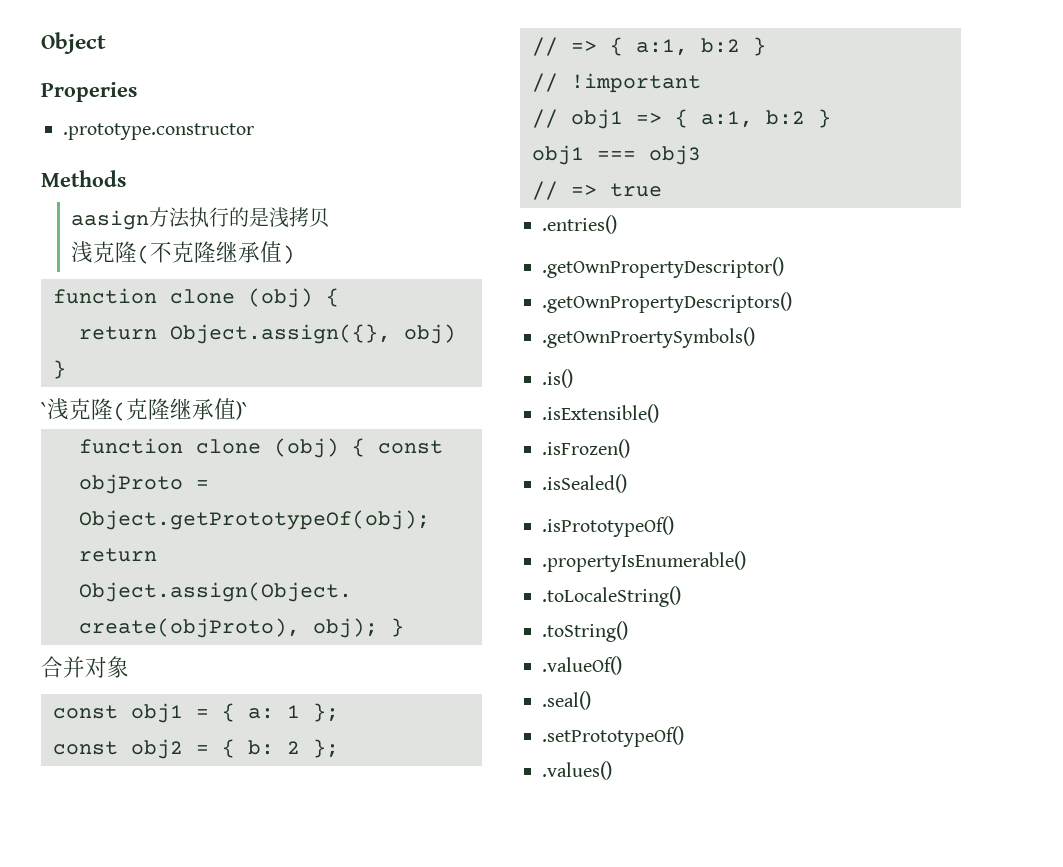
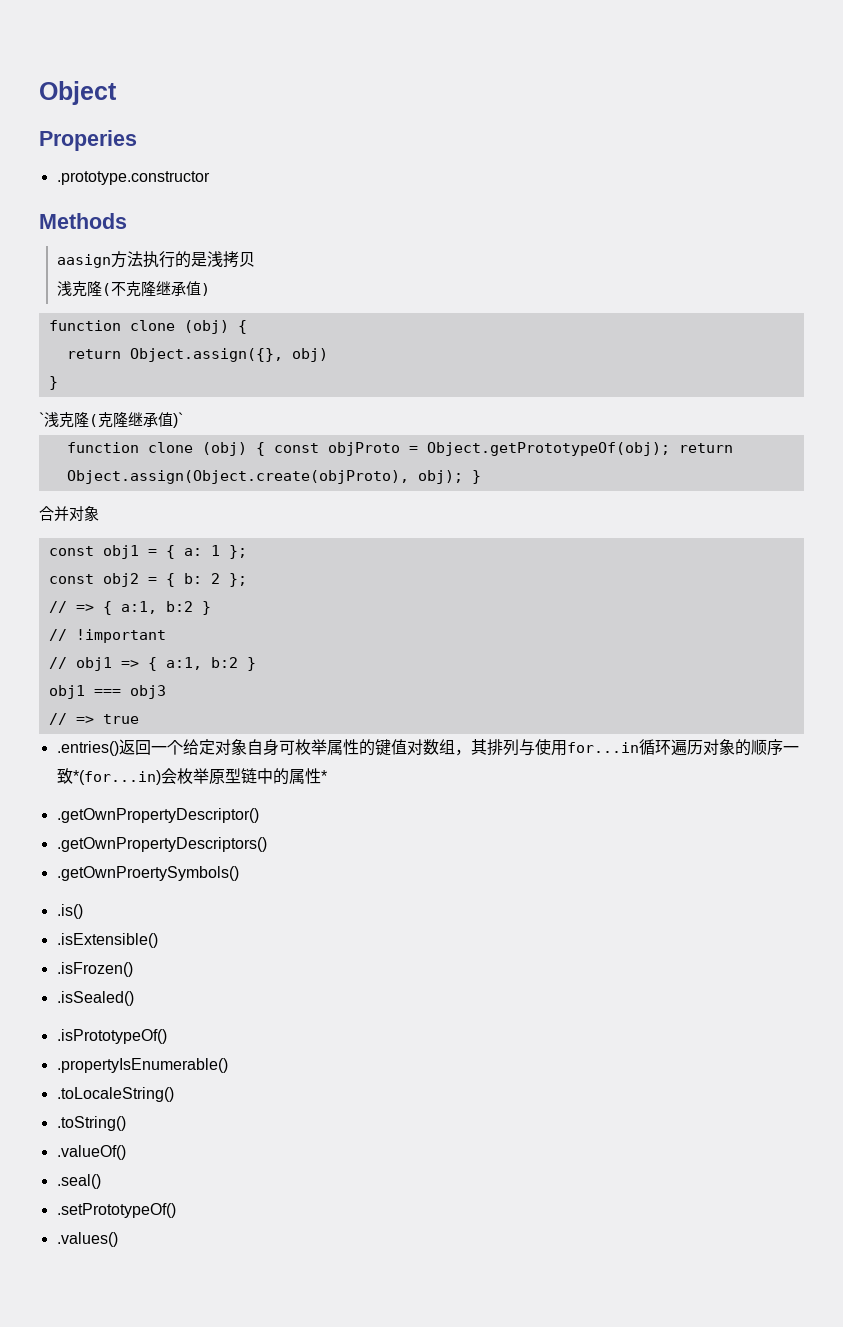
(617, 224) none -> [118,739,799,756] [56,768,327,785] 返回一个给定对象自身可枚举属性的键值对数组，其排列与使用for...in循环遍历对象的顺序一致*(for...in)会枚举原型链中的属性*

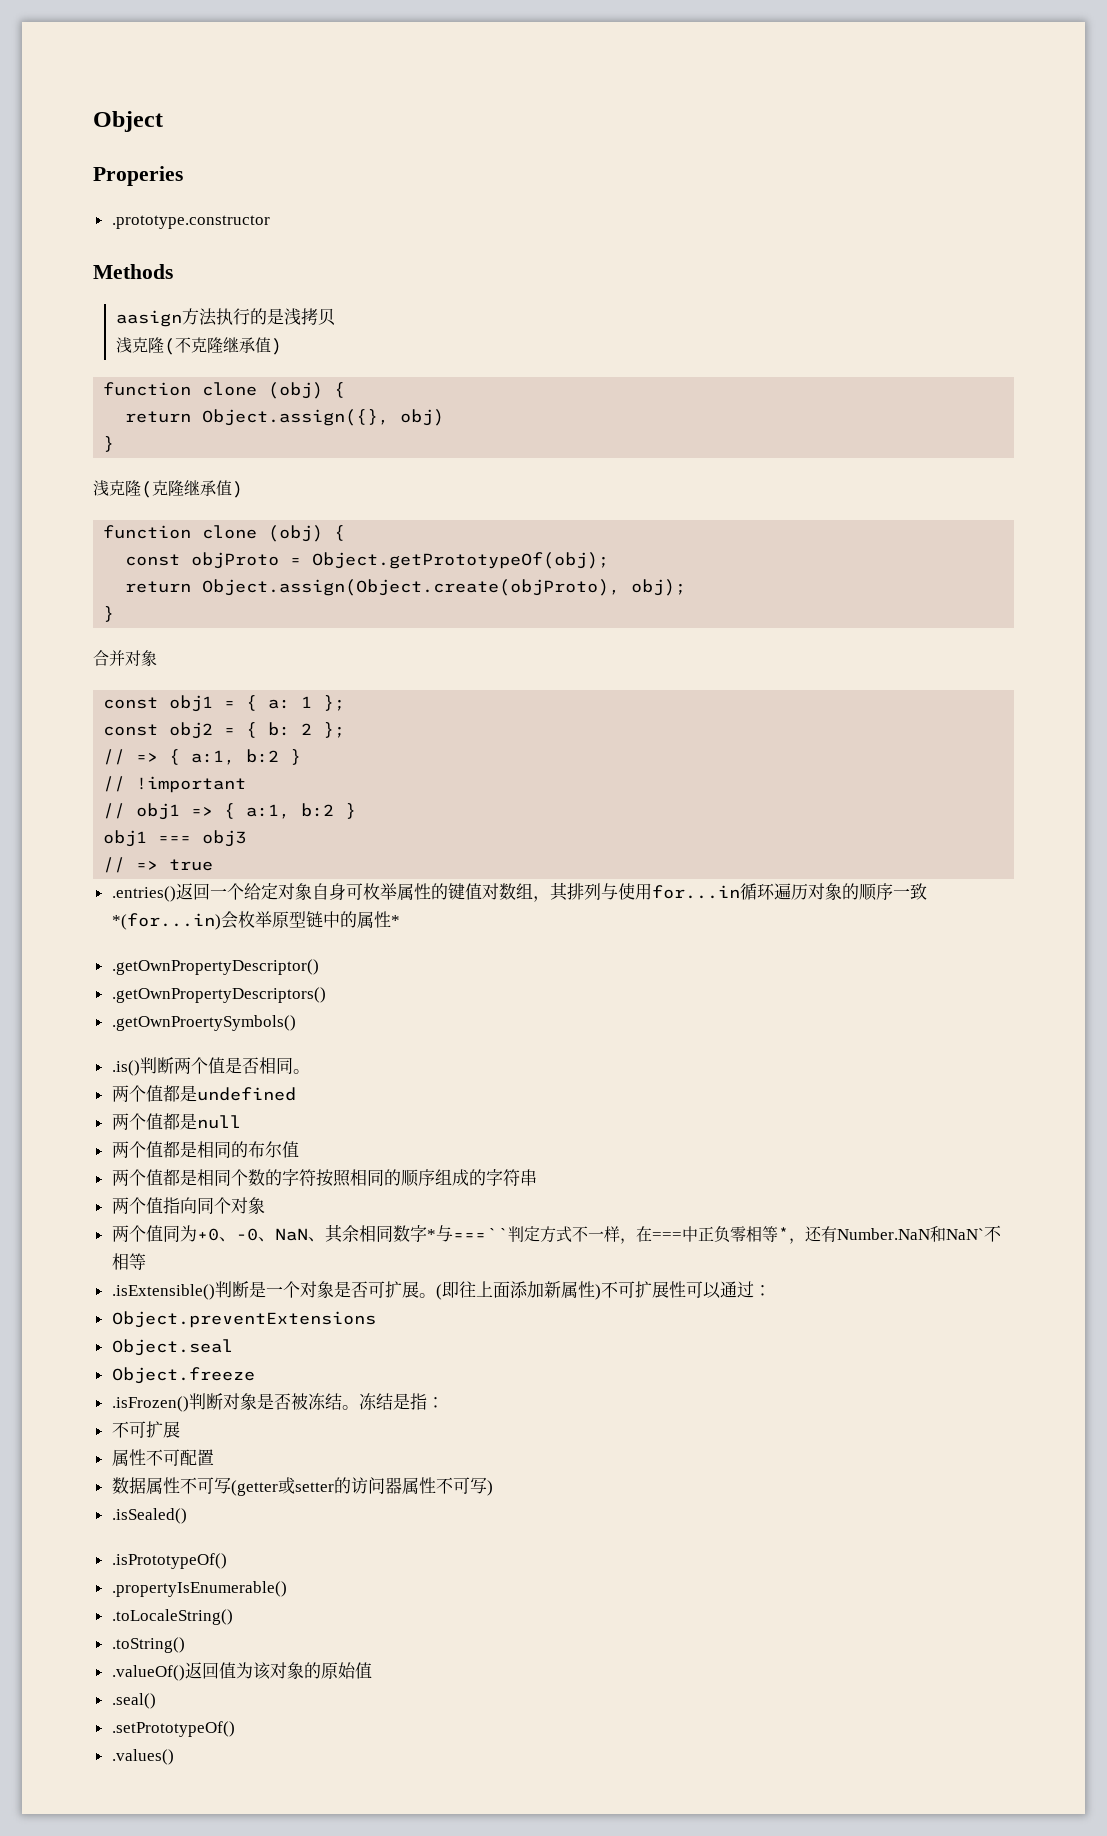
[39,412,44,425] ` -> (115, 444) none
[173,412,183,428] [66,442,265,456] )` // function clone (obj) { -> [232,481,243,498] [103,525,346,542] ) // function clone (obj) { //
(670, 449) none -> (610, 560) //
(463, 477) none -> (687, 587) //
[56,933,158,948] [56,962,133,977] // .isExtensible() // .isFrozen() -> [139,1057,310,1074] [111,1085,296,1102] [111,1113,241,1130] [111,1141,299,1158] [111,1169,537,1187] [111,1197,265,1214] [111,1224,1001,1244] [111,1253,146,1270] [111,1281,771,1300] [111,1311,376,1328] [111,1339,233,1356] [111,1367,255,1384] [111,1393,444,1412] [111,1421,180,1438] [111,1449,214,1466] [111,1477,493,1496] 判断两个值是否相同。 // 两个值都是undefined // 两个值都是null // 两个值都是相同的布尔值 // 两个值都是相同个数的字符按照相同的顺序组成的字符串 // 两个值指向同个对象 // 两个值同为+0、-0、NaN、其余相同数字*与===``判定方式不一样，在===中正负零相等*，还有Number.NaN和NaN`不相等 // .isExtensible()判断是一个对象是否可扩展。(即往上面添加新属性)不可扩展性可以通过： // Object.preventExtensions // Object.seal // Object.freeze // .isFrozen()判断对象是否被冻结。冻结是指： // 不可扩展 // 属性不可配置 // 数据属性不可写(getter或setter的访问器属性不可写)
(126, 1152) none -> [184,1662,372,1680] 返回值为该对象的原始值

